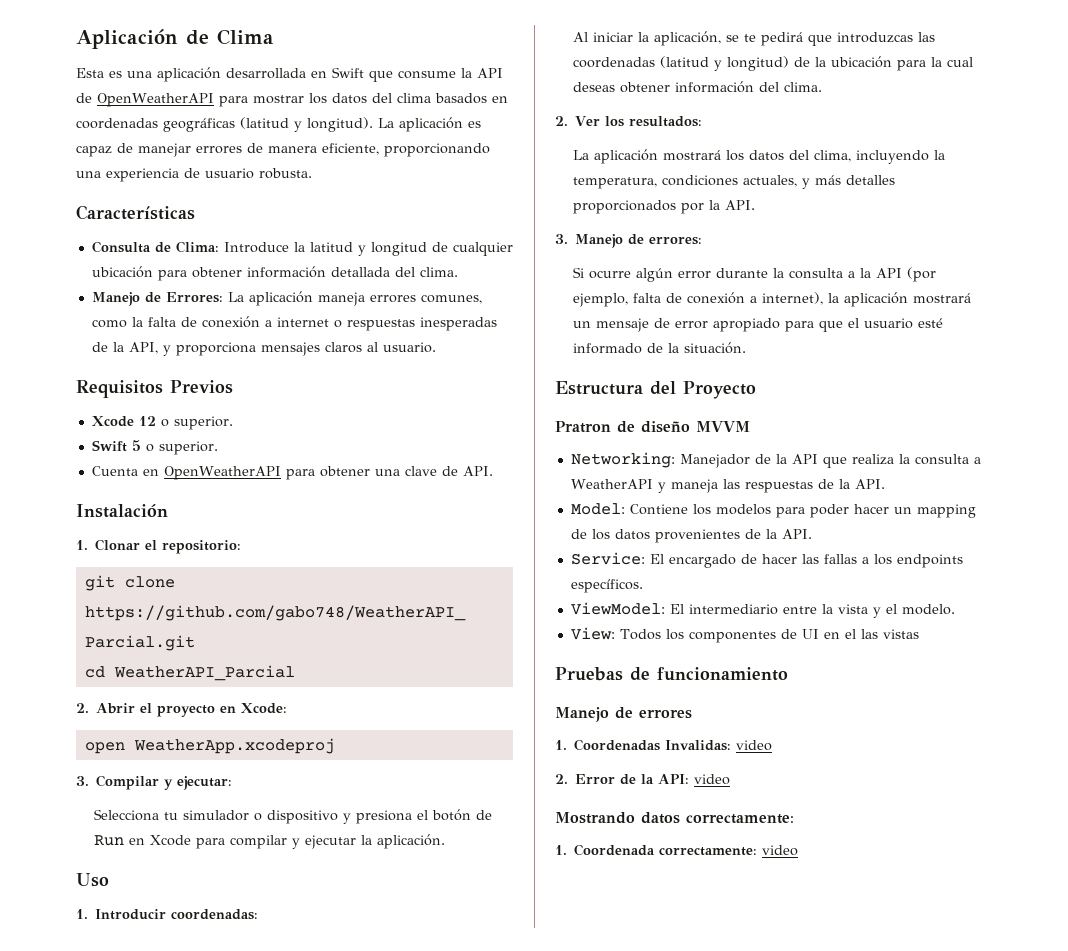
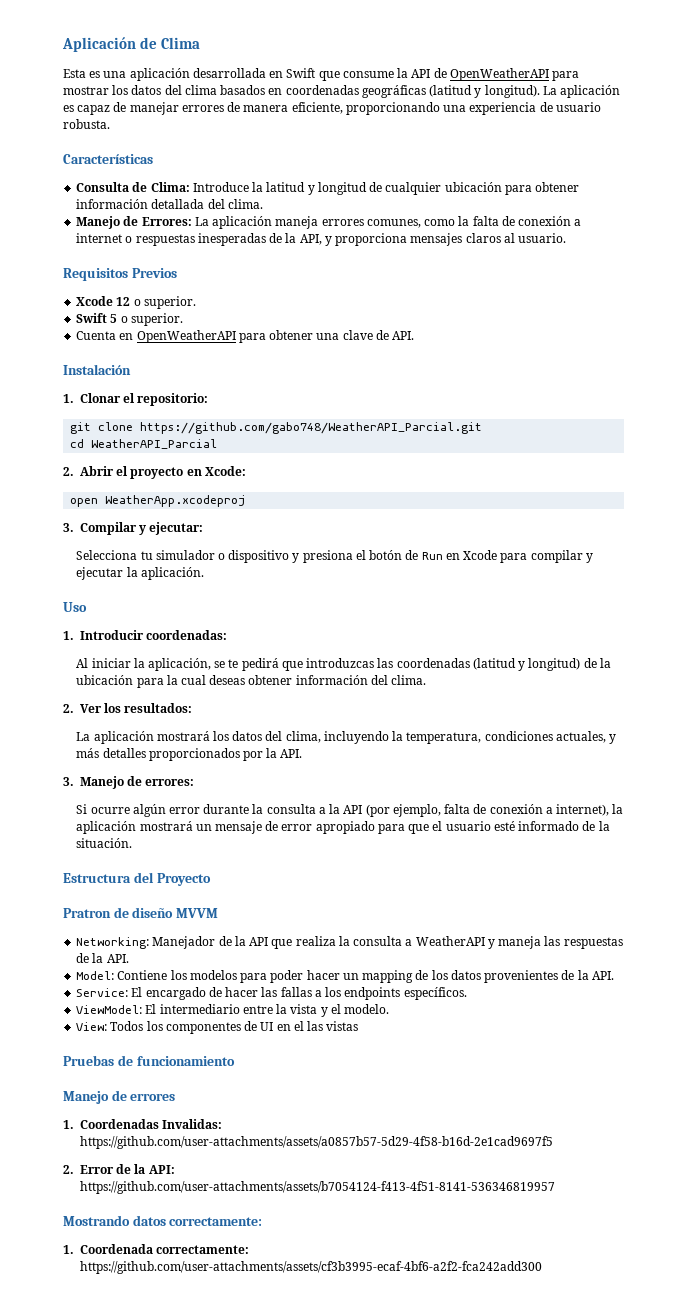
[736,740,773,751] video -> [80,1136,553,1149] https://github.com/user-attachments/assets/a0857b57-5d29-4f58-b16d-2e1cad9697f5
[694,774,731,785] video -> [80,1181,555,1194] https://github.com/user-attachments/assets/b7054124-f413-4f51-8141-536346819957
[762,845,799,856] video -> [80,1261,542,1274] https://github.com/user-attachments/assets/cf3b3995-ecaf-4bf6-a2f2-fca242add300

